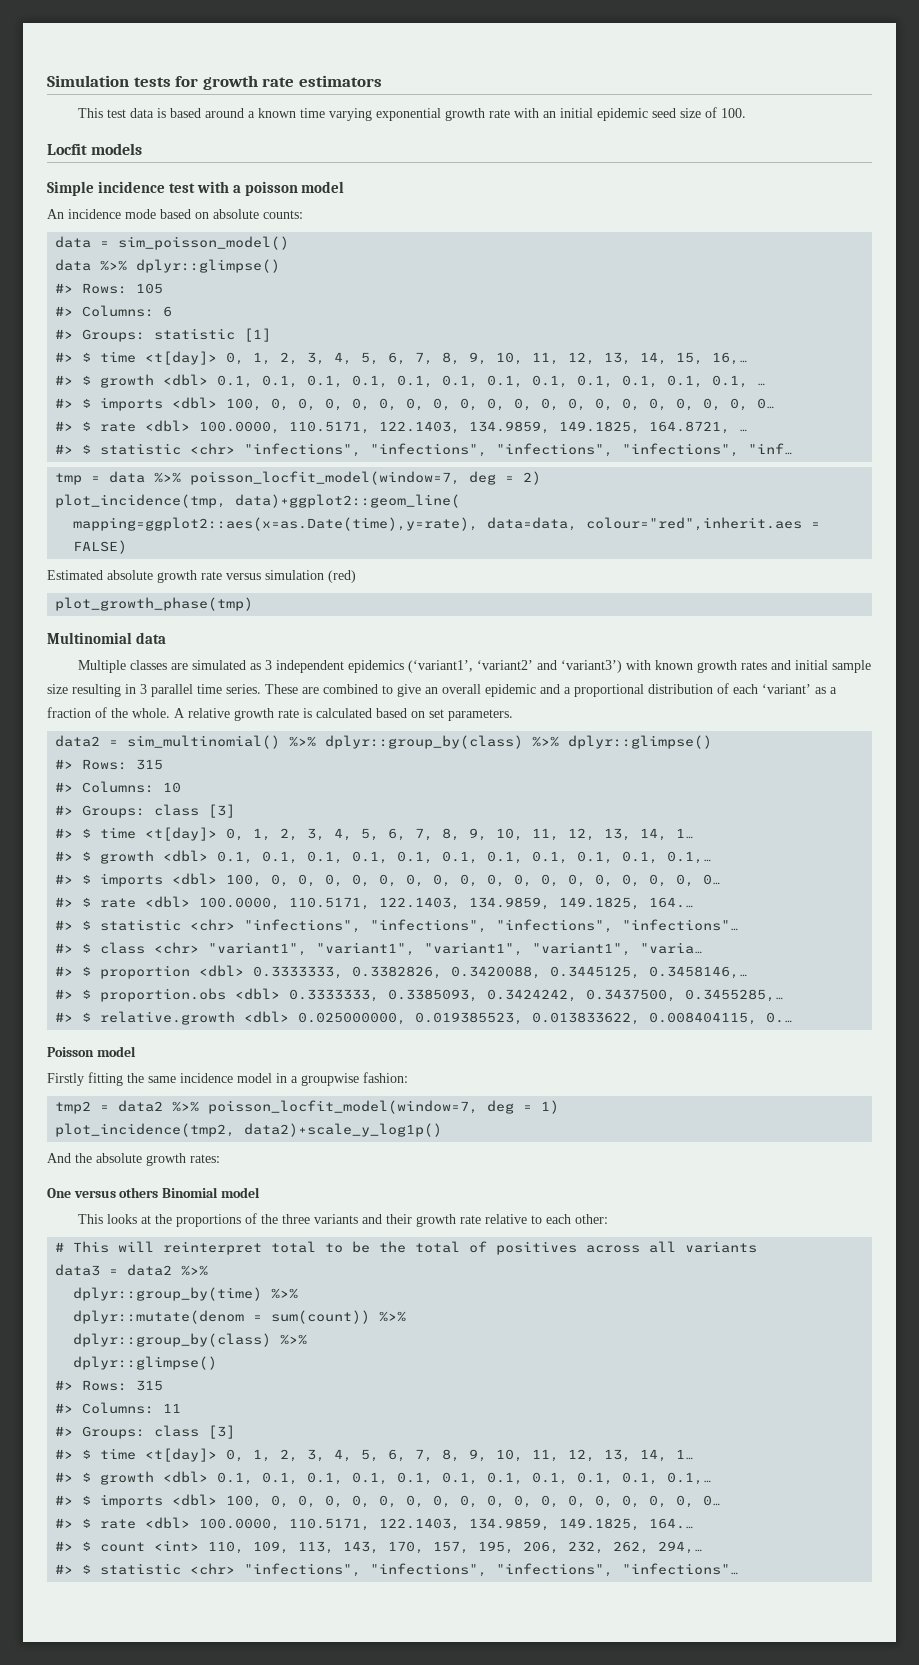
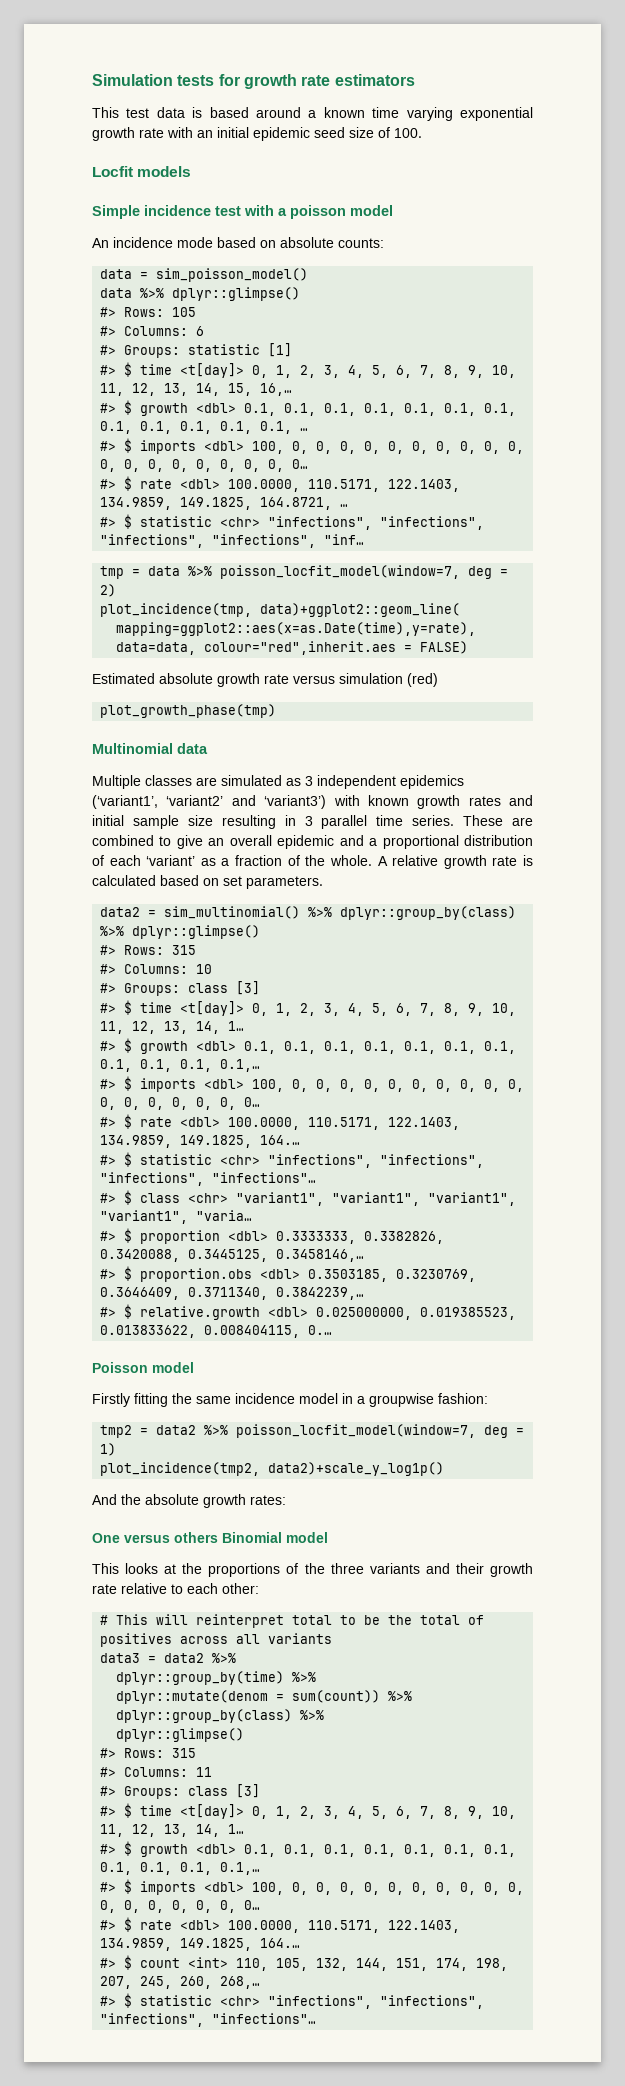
[289,989,785,1002] 0.3333333, 0.3385093, 0.3424242, 0.3437500, 0.3455285,… -> [308,1269,477,1282] [100,1287,365,1300] 0.3503185, 0.3230769, 0.3646409, 0.3711340, 0.3842239,…
[253,1541,704,1554] 109, 113, 143, 170, 157, 195, 206, 232, 262, 294,… -> [276,1958,509,1971] [100,1976,261,1989] 105, 132, 144, 151, 174, 198, 207, 245, 260, 268,…

